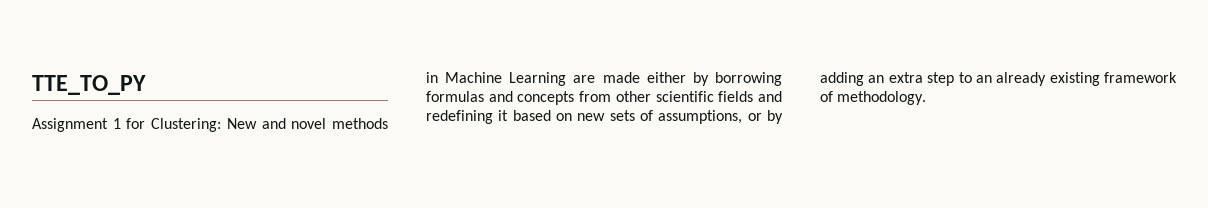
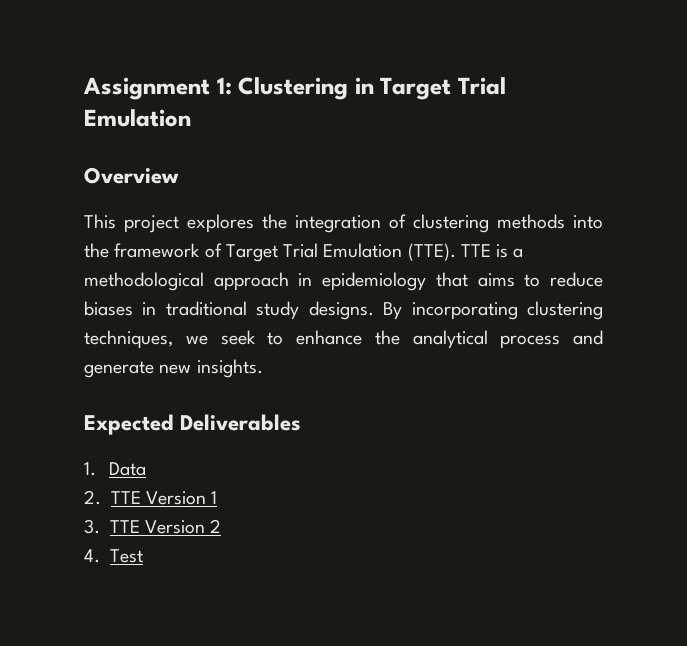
[32,75,146,95] [32,118,388,132] [426,72,782,86] [426,91,782,105] [426,110,783,124] [820,72,1177,86] [820,91,927,105] TTE_TO_PY // Assignment 1 for Clustering: New and novel methods in Machine Learning are made either by borrowing formulas and concepts from other scientific fields and redefining it based on new sets of assumptions, or by adding an extra step to an already existing framework of methodology. -> [83,77,507,100] [84,109,191,127] [84,167,179,184] [84,214,603,233] [84,243,524,262] [84,272,603,291] [84,301,603,320] [84,330,603,349] [84,359,263,378] [84,414,302,435] [84,462,147,476] [84,490,218,505] [84,519,222,534] [84,549,143,563] Assignment 1: Clustering in Target Trial Emulation // Overview // This project explores the integration of clustering methods into the framework of Target Trial Emulation (TTE). TTE is a methodological approach in epidemiology that aims to reduce biases in traditional study designs. By incorporating clustering techniques, we seek to enhance the analytical process and generate new insights. // Expected Deliverables // 1. Data // 2. TTE Version 1 // 3. TTE Version 2 // 4. Test

